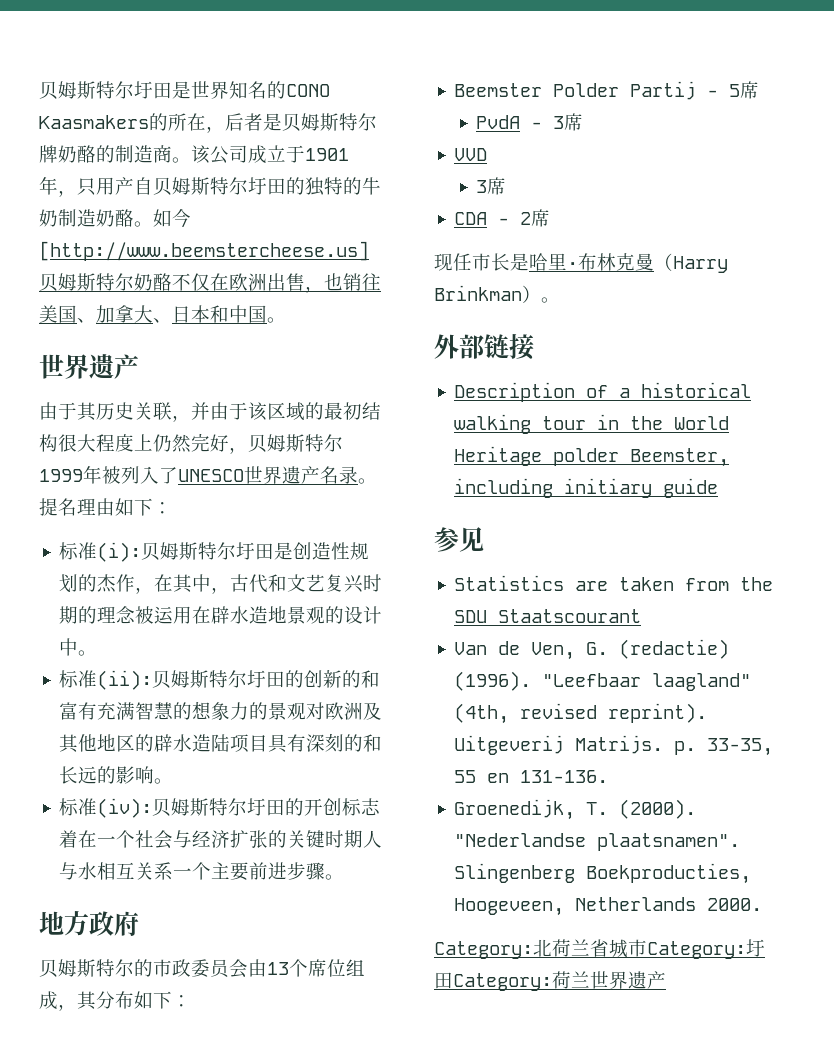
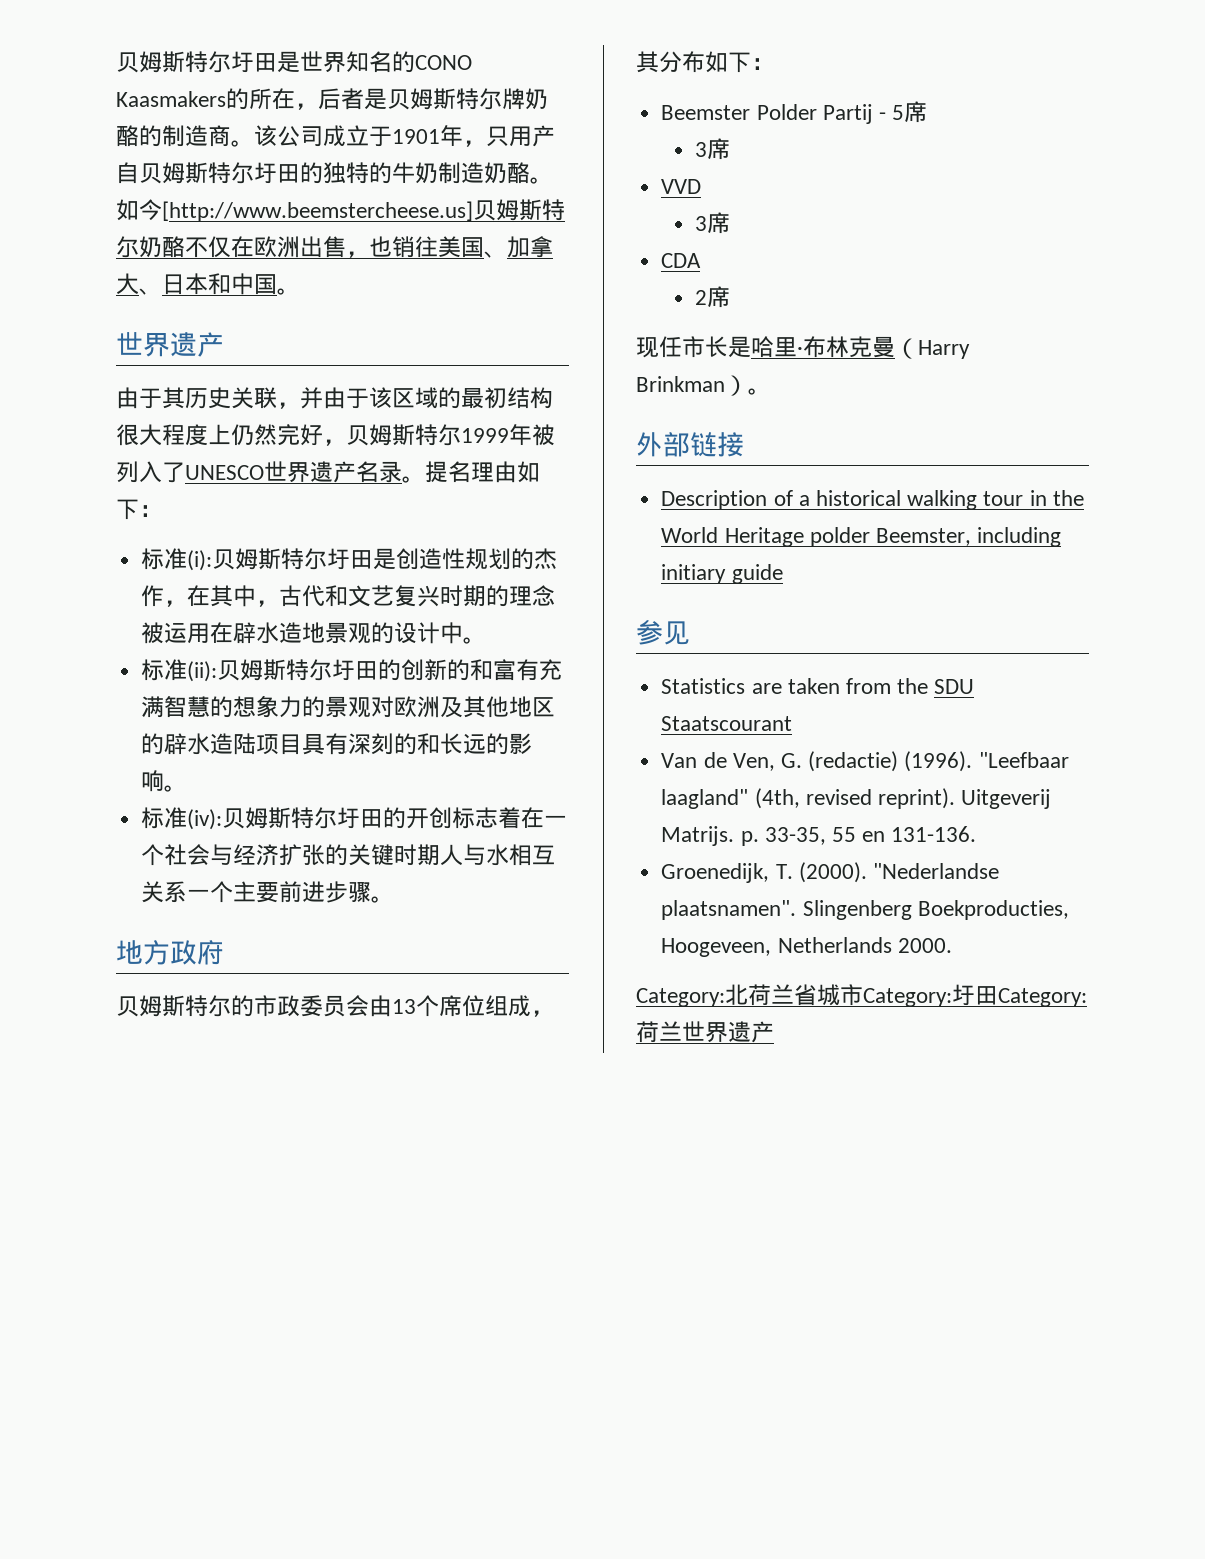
[476,115,543,129] PvdA - -> (928, 112) none
[498,218,510,225] - -> (702, 260) //

